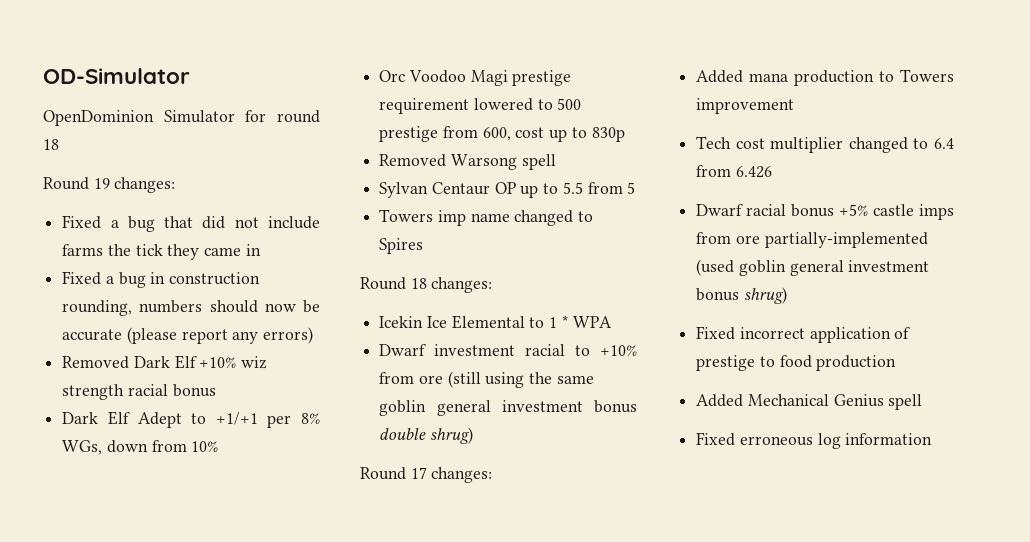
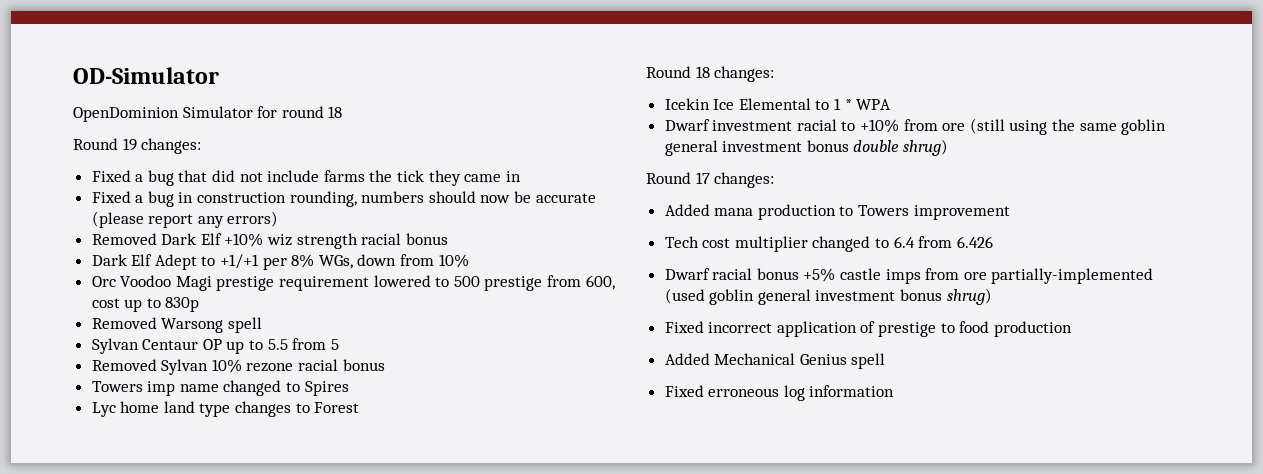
(636, 188) none -> [91,359,385,375] // Removed Sylvan 10% rezone racial bonus
(424, 246) none -> [91,401,360,417] // Lyc home land type changes to Forest

